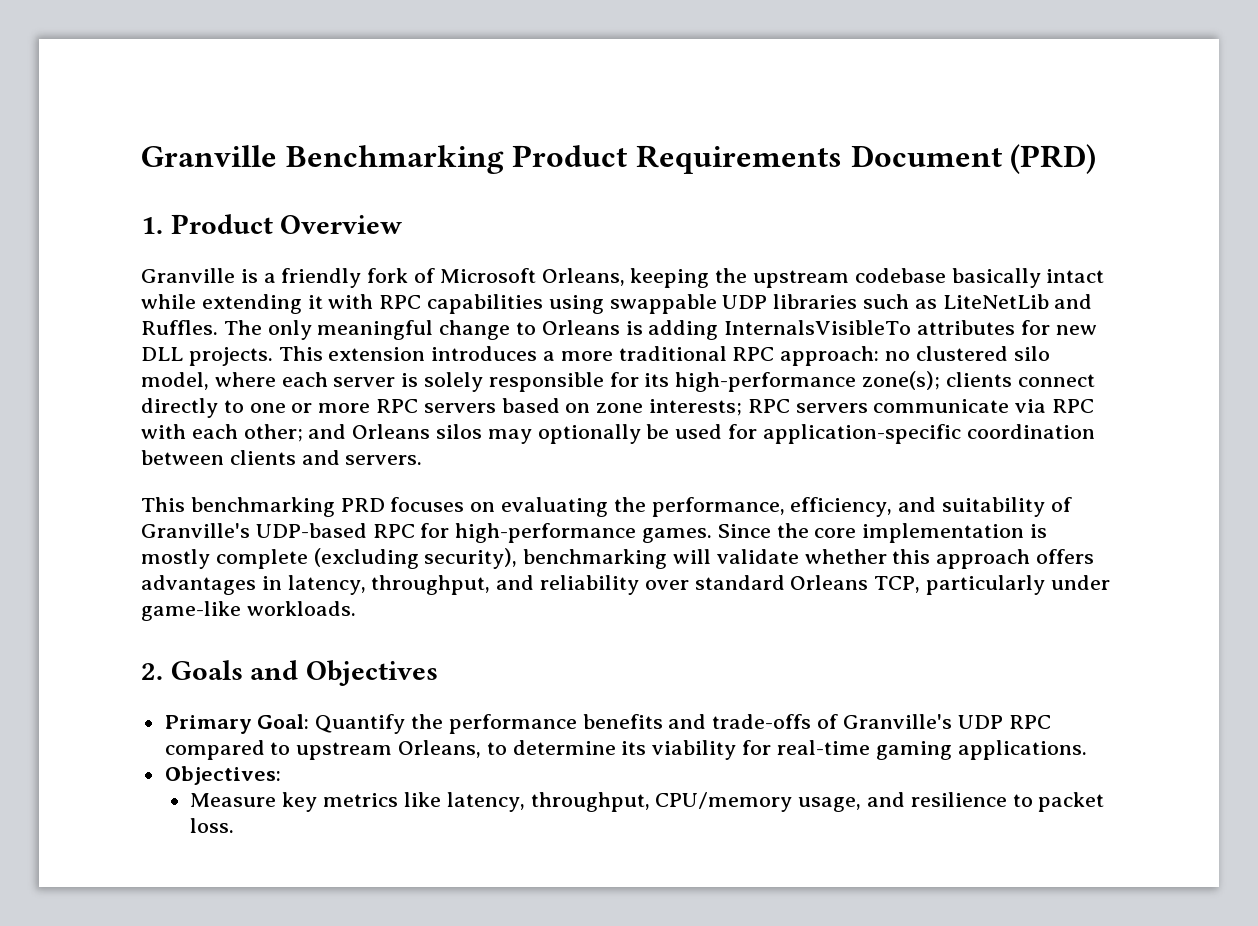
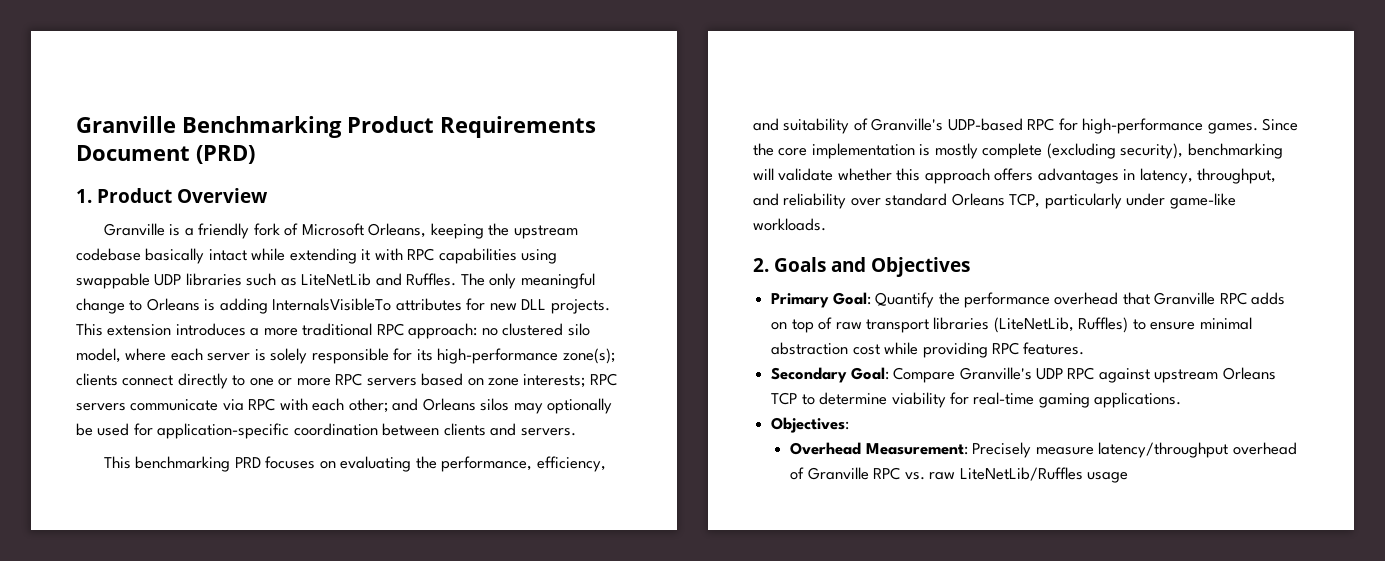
[582,714,1051,729] [164,740,482,760] benefits and trade-offs of Granville's UDP RPC compared to upstream Orleans, -> [1054,292,1286,305] [771,317,1252,333] [771,342,1085,358] [771,367,1276,383] [771,392,798,405] overhead that Granville RPC adds on top of raw transport libraries (LiteNetLib, Ruffles) to ensure minimal abstraction cost while providing RPC features. // Secondary Goal: Compare Granville's UDP RPC against upstream Orleans TCP
[621,741,647,755] its -> (888, 398) none
[190,792,1105,812] [190,818,235,833] Measure key metrics like latency, throughput, CPU/memory usage, and resilience to packet loss. -> [790,442,1297,458] [790,467,1129,483] Overhead Measurement: Precisely measure latency/throughput overhead of Granville RPC vs. raw LiteNetLib/Ruffles usage

